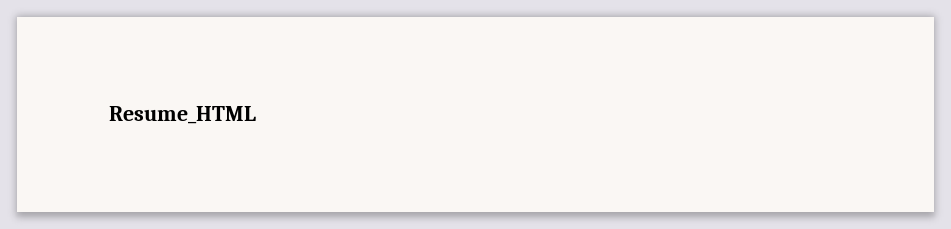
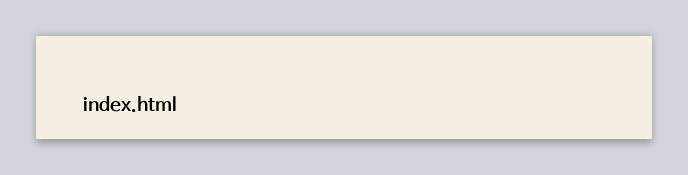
[109,106,256,124] Resume_HTML -> [83,96,177,113] index.html

